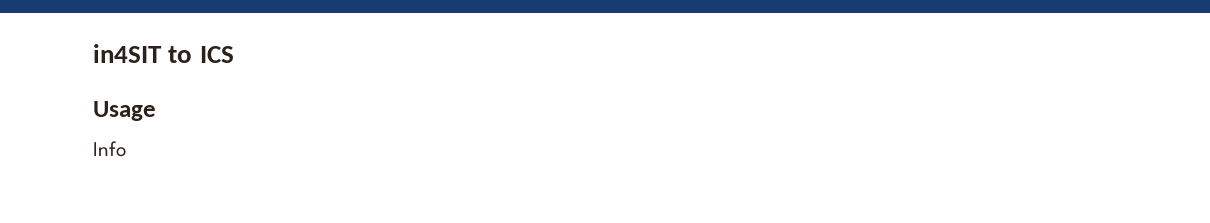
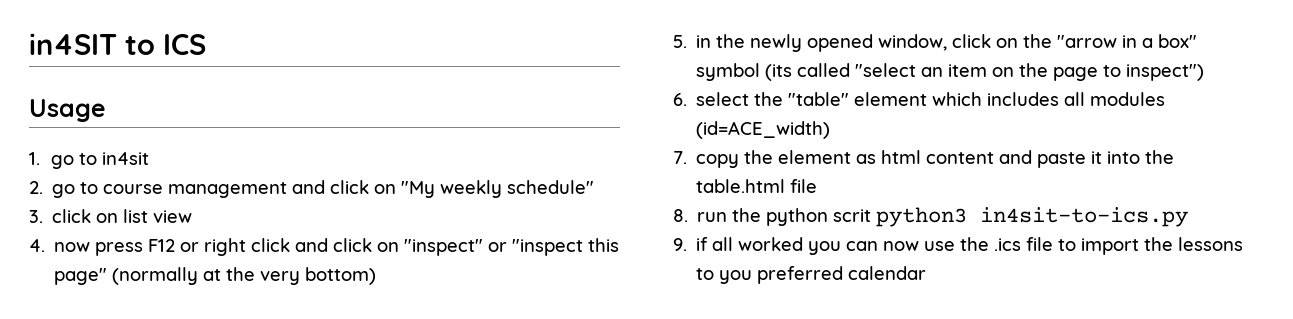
[93,141,126,157] Info -> [29,152,150,169] [29,180,595,198] [29,209,193,223] [29,238,620,256] [54,267,377,285] [673,34,1198,52] [696,63,1205,81] [673,92,1166,106] [696,121,831,139] [673,150,1175,168] [696,179,818,193] [673,207,1189,227] [673,237,1244,255] [696,266,927,284] 1. go to in4sit // 2. go to course management and click on "My weekly schedule" // 3. click on list view // 4. now press F12 or right click and click on "inspect" or "inspect this page" (normally at the very bottom) // 5. in the newly opened window, click on the "arrow in a box" symbol (its called "select an item on the page to inspect") // 6. select the "table" element which includes all modules (id=ACE_width) // 7. copy the element as html content and paste it into the table.html file // 8. run the python scrit python3 in4sit-to-ics.py // 9. if all worked you can now use the .ics file to import the lessons to you preferred calendar

